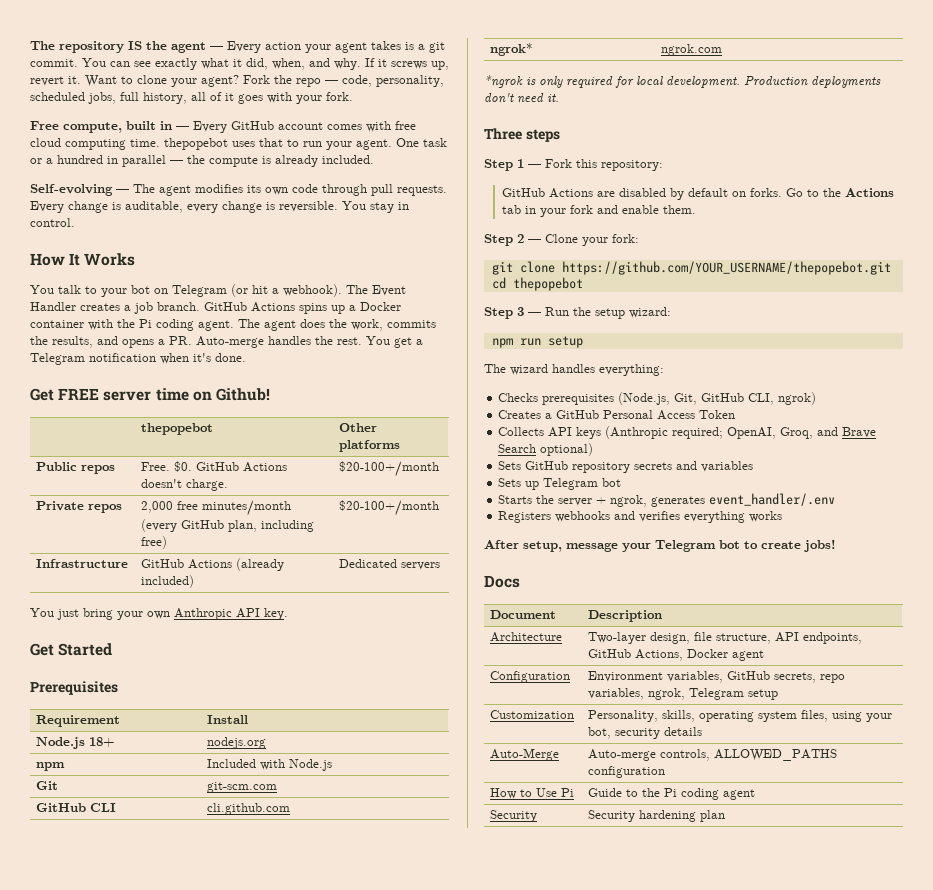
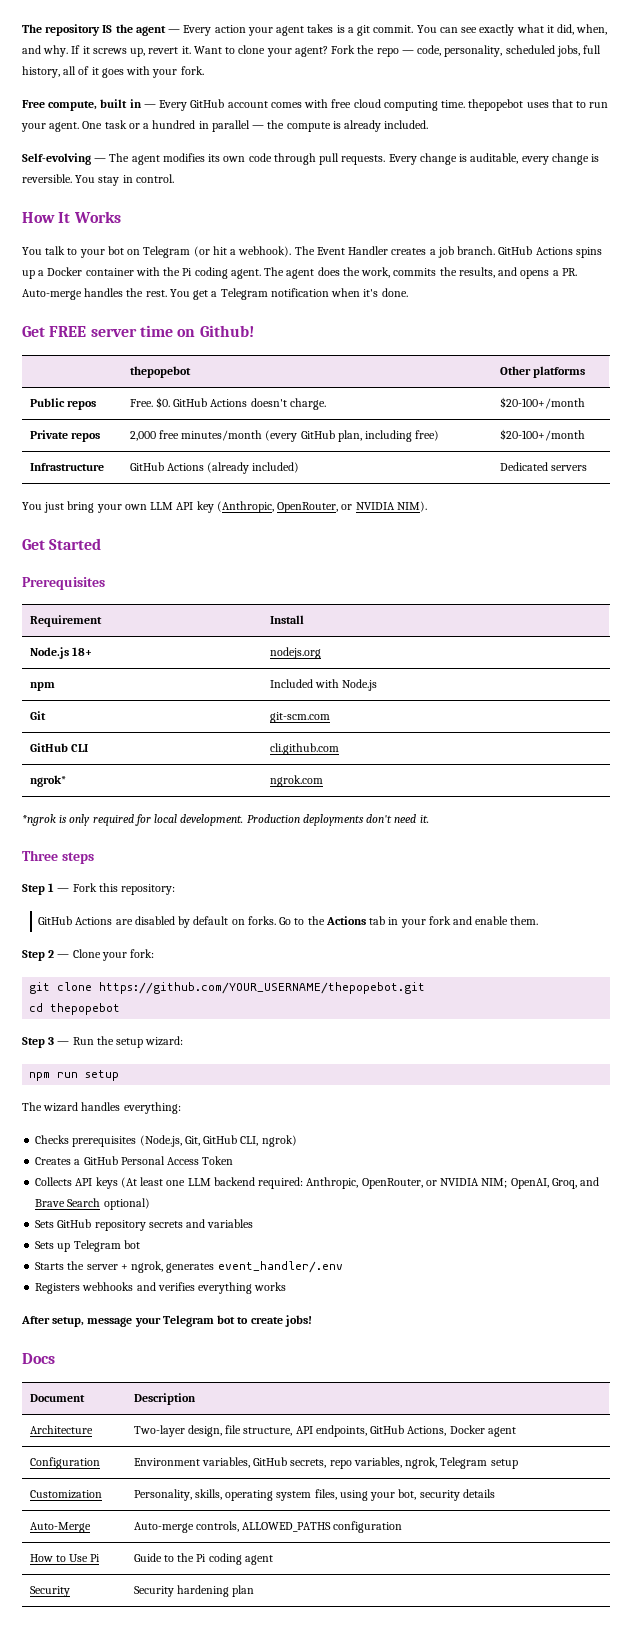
[174,608,288,620] Anthropic API key. -> [150,501,427,513] LLM API key (Anthropic, OpenRouter, or NVIDIA NIM).
[605,426,724,439] (Anthropic required; -> [120,1177,508,1189] (At least one LLM backend required: Anthropic, OpenRouter, or NVIDIA NIM;

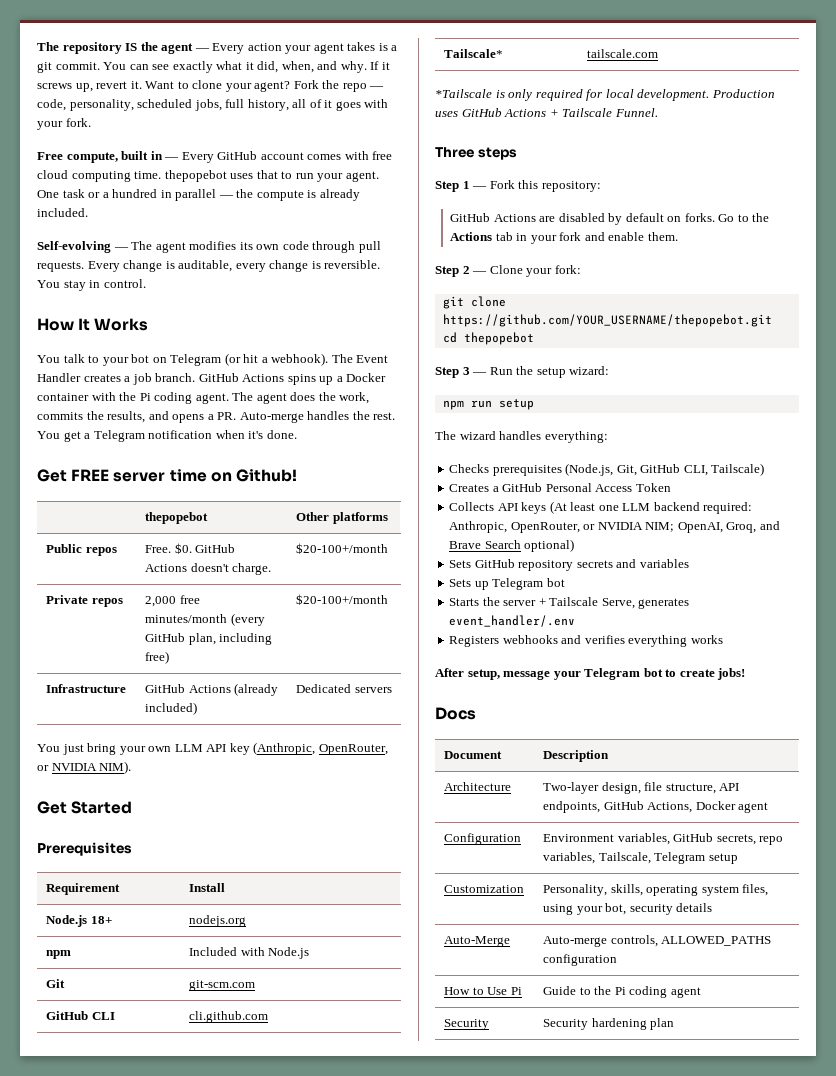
[29,775,66,787] [269,775,323,787] [22,814,56,826] ngrok* | ngrok.com // *ngrok -> [444,49,504,58] [587,49,659,58] [435,89,492,98] Tailscale* | tailscale.com // *Tailscale
[302,814,429,826] deployments don't need it. -> [435,108,658,117] uses GitHub Actions + Tailscale Funnel.
[261,1135,297,1147] ngrok) -> [711,463,765,476] Tailscale)
[131,1261,164,1273] ngrok, -> [549,597,635,609] Tailscale Serve,
[405,1457,438,1469] ngrok, -> [598,852,651,864] Tailscale,

